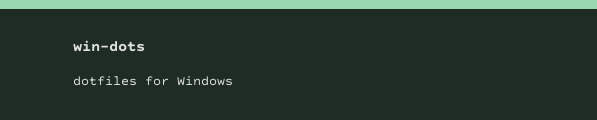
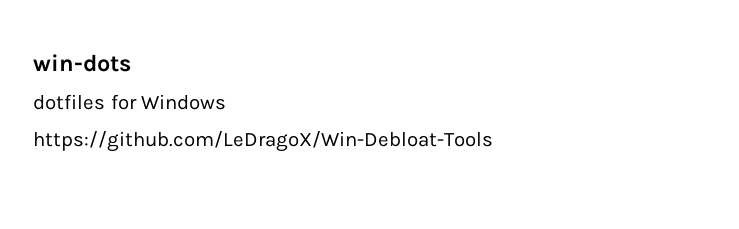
(233, 81) none -> [33,131,493,152] // https://github.com/LeDragoX/Win-Debloat-Tools

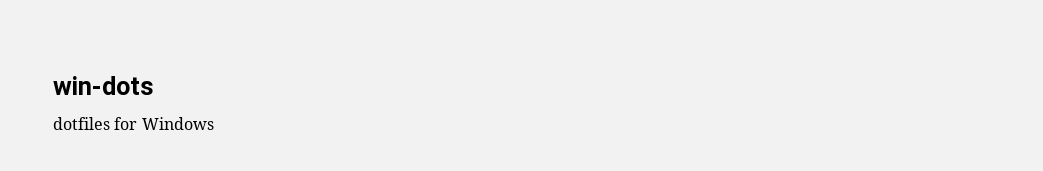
[33,131,493,152] // https://github.com/LeDragoX/Win-Debloat-Tools -> (214, 123) none

